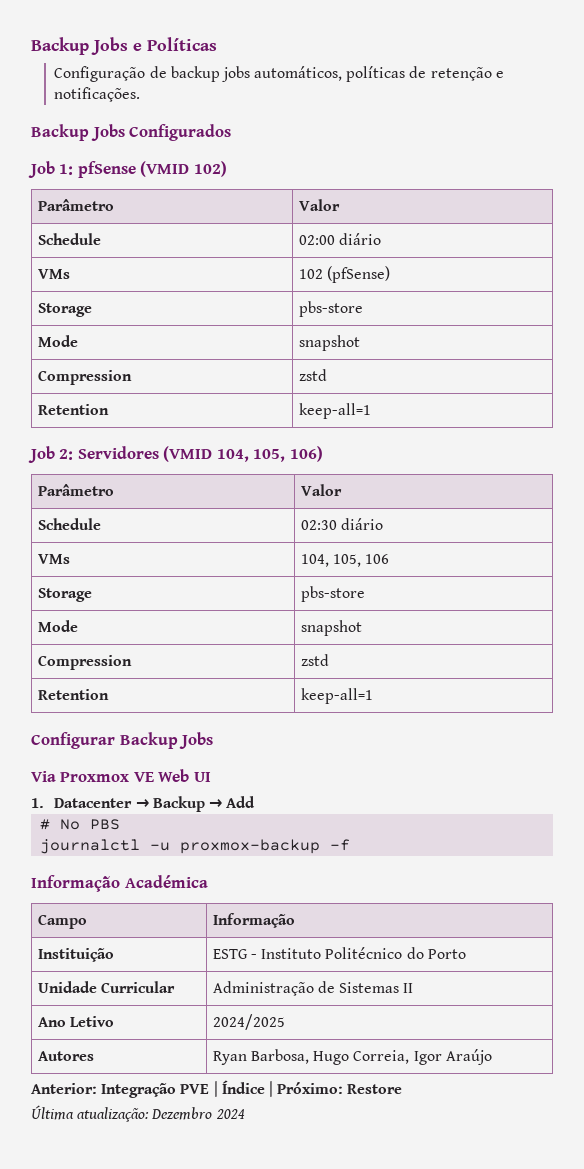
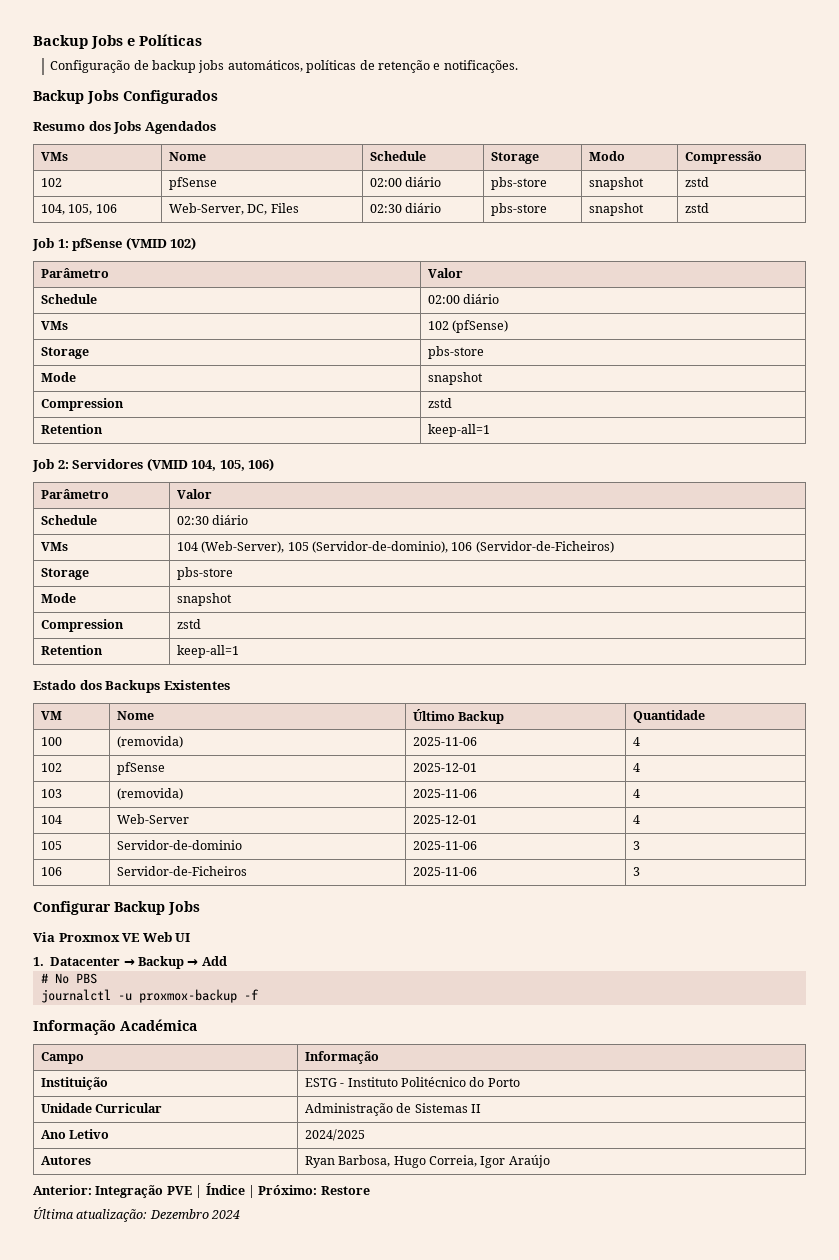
(232, 132) none -> [33,121,216,134] [40,152,68,161] [168,152,206,161] [369,151,426,161] [490,152,539,164] [588,151,625,161] [684,151,762,164] [40,178,62,187] [168,177,217,190] [369,177,442,187] [490,177,547,190] [588,177,644,190] [684,177,709,187] [40,204,117,215] [168,203,299,215] [369,203,442,213] [490,203,547,216] [588,203,644,216] [684,203,709,213] // Resumo dos Jobs Agendados // VMs | Nome | Schedule | Storage | Modo | Compressão // 102 | pfSense | 02:00 diário | pbs-store | snapshot | zstd // 104, 105, 106 | Web-Server, DC, Files | 02:30 diário | pbs-store | snapshot | zstd
[300,554,390,567] [37,588,92,602] [300,586,365,602] [37,620,78,632] [300,620,362,636] [37,655,132,670] [300,654,329,666] [37,689,109,700] [300,688,373,704] 104, 105, 106 // Storage | pbs-store // Mode | snapshot // Compression | zstd // Retention | keep-all=1 -> [176,541,614,553] [40,568,89,580] [176,567,233,580] [40,593,76,603] [176,593,232,606] [40,619,124,632] [176,619,201,629] [40,645,103,655] [176,645,239,658] [33,680,230,693] [40,711,62,720] [116,711,154,720] [412,709,505,724] [632,710,705,723] [40,737,62,746] [116,736,183,748] [412,737,477,746] [632,737,640,746] [40,763,62,772] [116,762,165,775] [412,763,477,772] [632,763,640,772] [40,789,62,798] [116,788,183,800] [412,789,477,798] [632,789,640,798] [40,815,62,824] [116,814,189,824] [412,815,477,824] [632,815,640,824] [40,841,62,850] [116,840,242,850] [412,841,477,850] [632,841,640,850] [40,867,62,876] [116,866,247,876] [412,867,477,876] [632,867,640,876] 104 (Web-Server), 105 (Servidor-de-dominio), 106 (Servidor-de-Ficheiros) // Storage | pbs-store // Mode | snapshot // Compression | zstd // Retention | keep-all=1 // Estado dos Backups Existentes // VM | Nome | Último Backup | Quantidade // 100 | (removida) | 2025-11-06 | 4 // 102 | pfSense | 2025-12-01 | 4 // 103 | (removida) | 2025-11-06 | 4 // 104 | Web-Server | 2025-12-01 | 4 // 105 | Servidor-de-dominio | 2025-11-06 | 3 // 106 | Servidor-de-Ficheiros | 2025-11-06 | 3

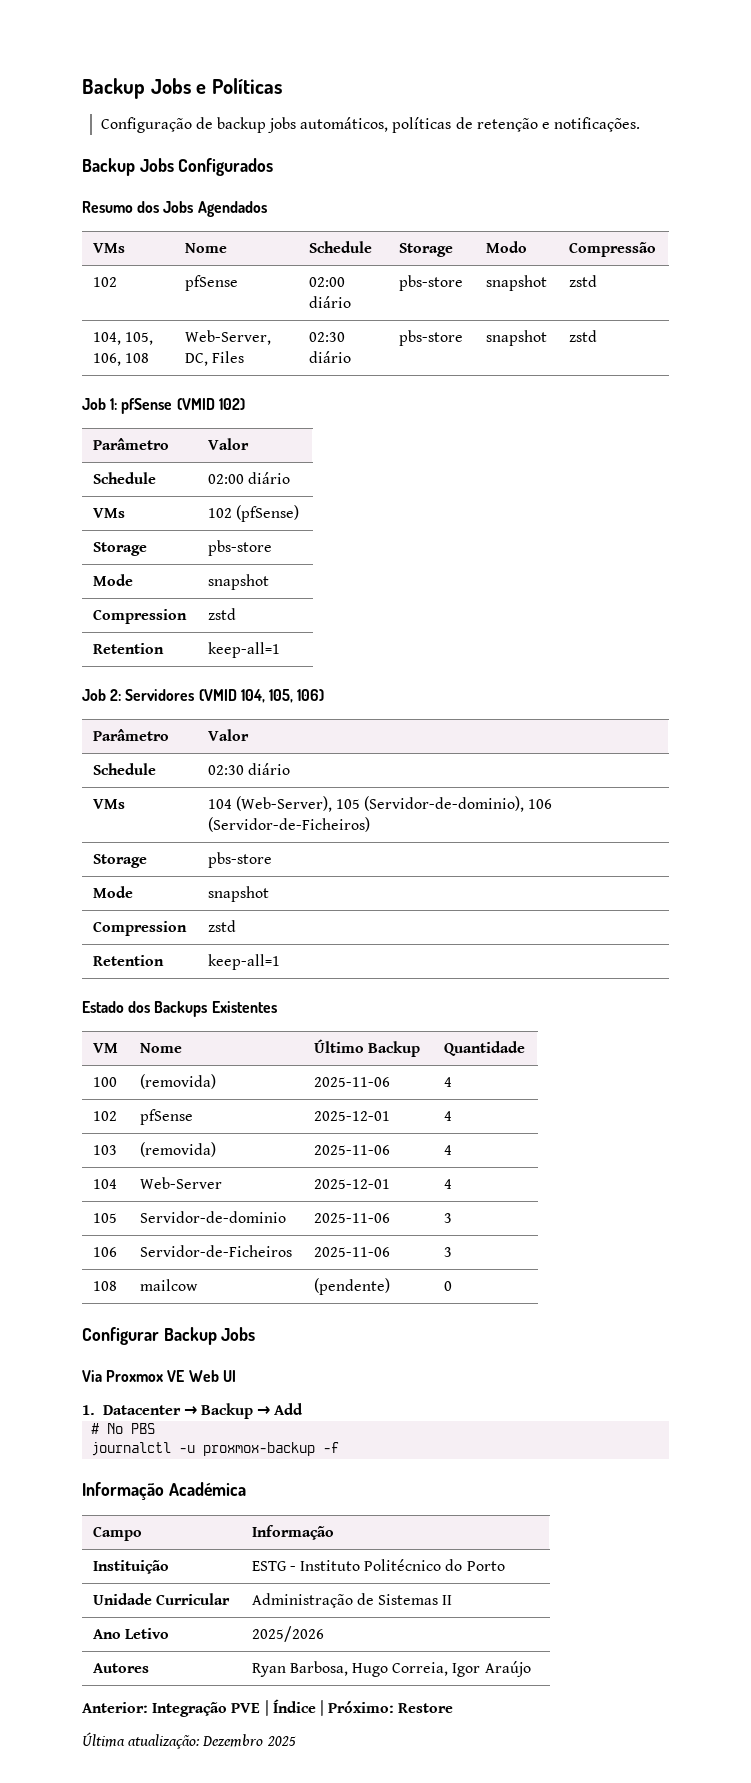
[95,204,117,213] 106 -> [92,353,149,366] 106, 108
(640, 871) none -> [92,1281,117,1291] [139,1279,198,1291] [313,1278,390,1295] [443,1281,452,1291] // 108 | mailcow | (pendente) | 0
[304,1129,365,1141] 2024/2025 -> [251,1626,324,1642] 2025/2026
[211,1210,241,1219] 2024 -> [266,1736,296,1746] 2025

